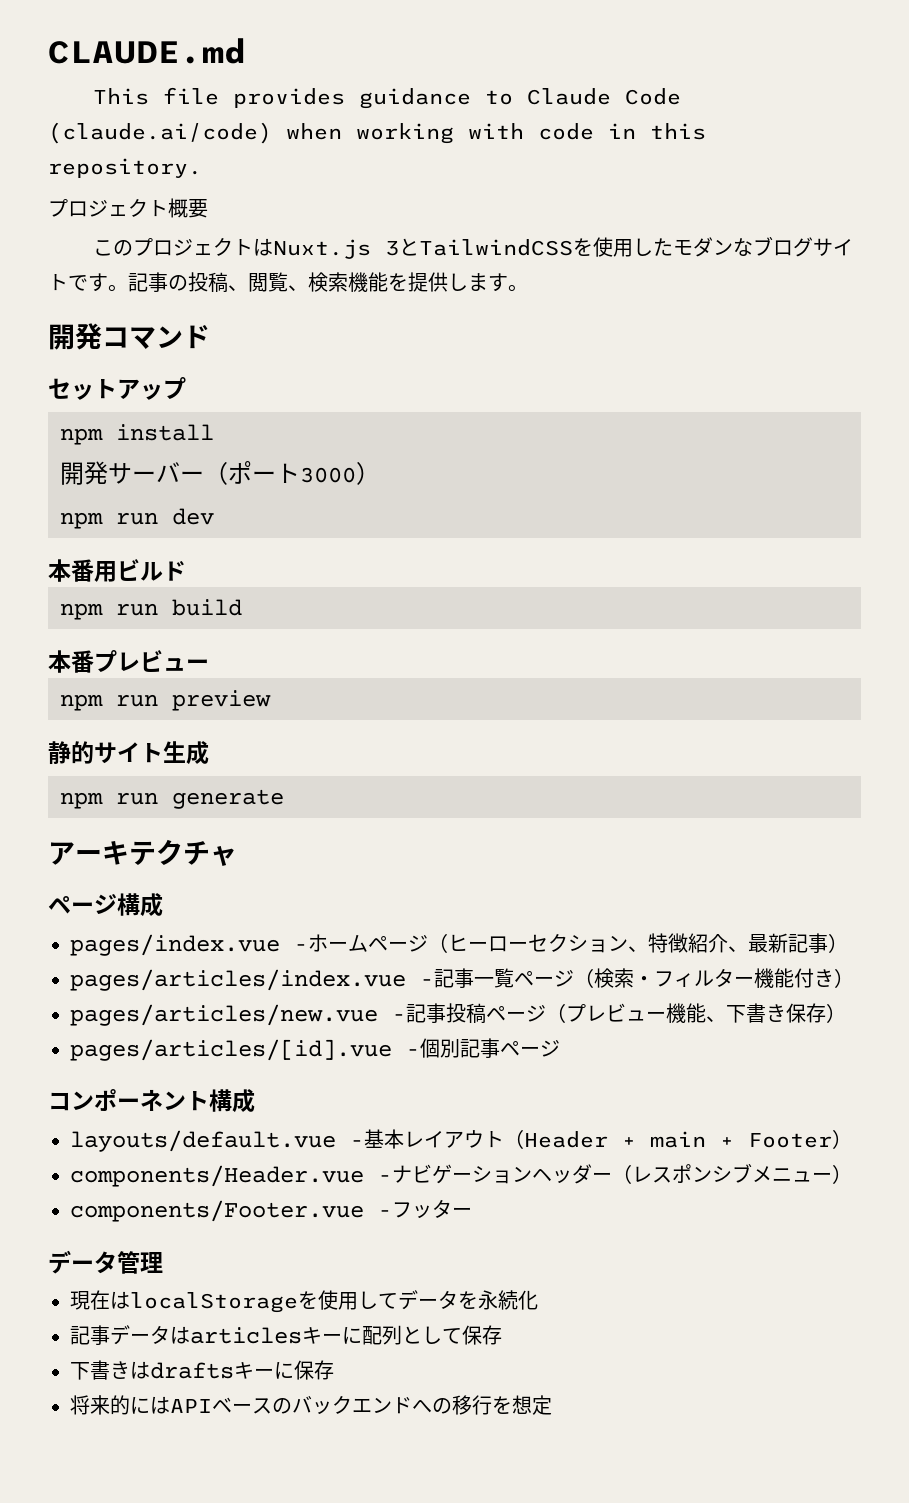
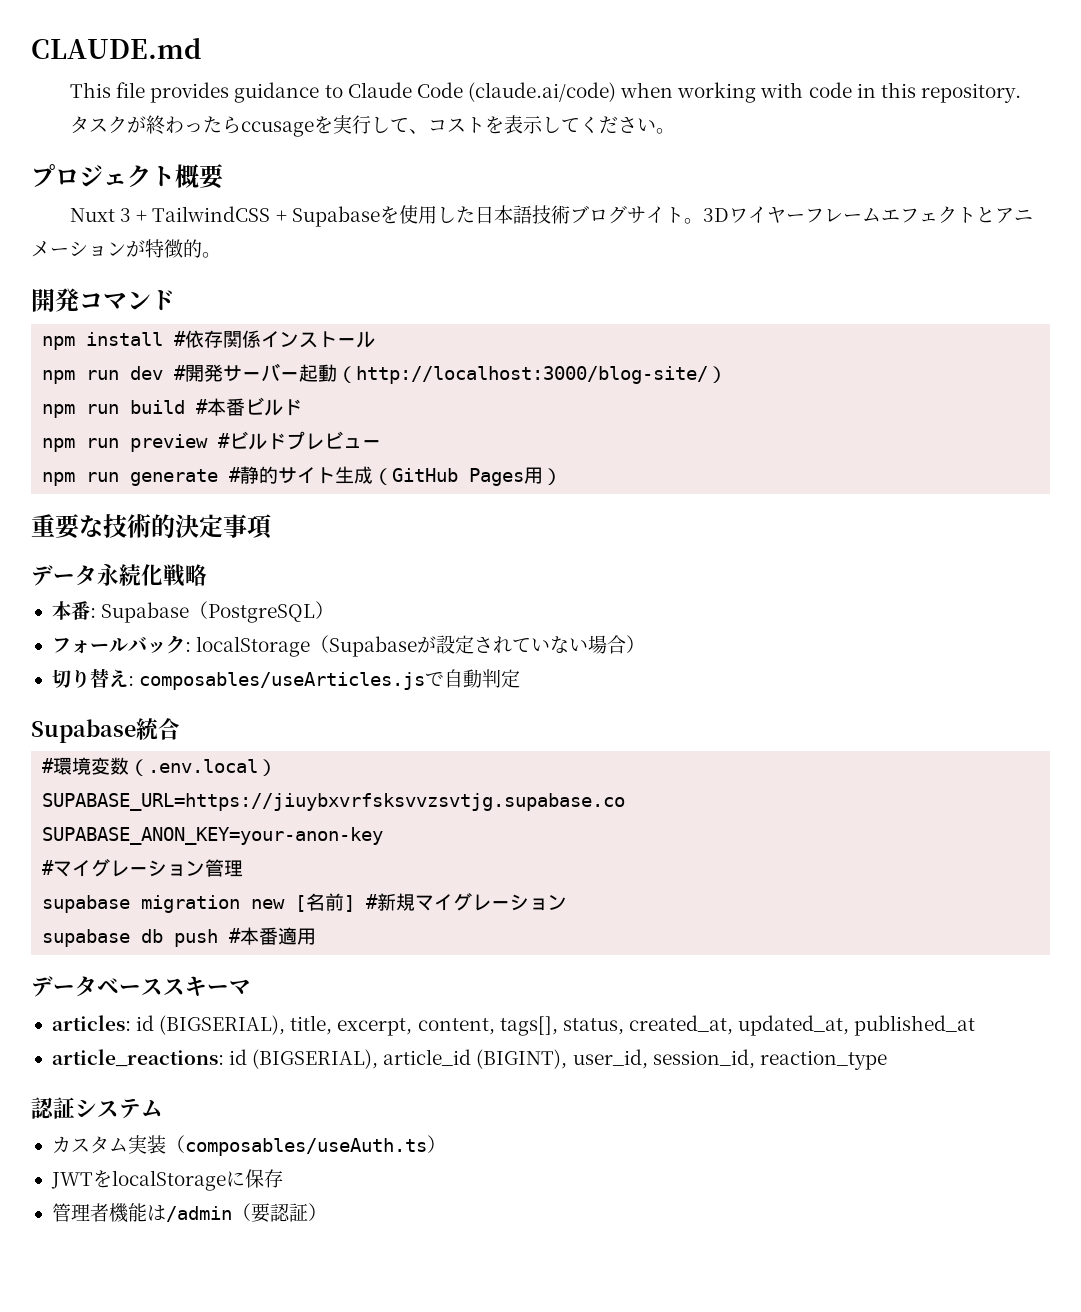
[48,198,208,218] [92,236,853,259] [48,272,528,293] [48,323,210,350] [48,377,186,400] [60,424,214,445] [60,461,356,485] プロジェクト概要 // このプロジェクトはNuxt.js 3とTailwindCSSを使用したモダンなブログサイトです。記事の投稿、閲覧、検索機能を提供します。 // 開発コマンド // セットアップ // npm install // 開発サーバー（ポート3000 -> [70,115,676,137] [31,164,224,189] [70,205,1033,227] [31,239,221,258] [31,288,175,312] [42,330,376,350] [42,363,709,384] タスクが終わったらccusageを実行して、コストを表示してください。 // プロジェクト概要 // Nuxt 3 + TailwindCSS + Supabaseを使用した日本語技術ブログサイト。3Dワイヤーフレームエフェクトとアニメーションが特徴的。 // 開発コマンド // npm install #依存関係インストール // npm run dev #開発サーバー起動（http://localhost:3000/blog-site/
[172,508,214,525] [48,559,117,582] dev // 本番用 -> [130,398,246,416] build #本番
[172,599,242,616] [48,650,94,673] build // 本番 -> [130,431,287,452] preview #ビルド
[172,690,271,711] preview // -> [130,467,242,486] generate #
[60,789,284,809] [48,839,237,866] [48,893,163,917] [70,933,848,956] [70,968,854,991] [70,1003,846,1026] [70,1038,560,1061] [48,1089,255,1113] [70,1129,852,1152] [70,1163,852,1187] [70,1199,472,1222] [48,1250,163,1274] [70,1290,538,1313] [70,1325,502,1345] [70,1360,334,1380] [70,1395,552,1415] // npm run generate // アーキテクチャ // ページ構成 // pages/index.vue -ホームページ（ヒーローセクション、特徴紹介、最新記事） // pages/articles/index.vue -記事一覧ページ（検索・フィルター機能付き） // pages/articles/new.vue -記事投稿ページ（プレビュー機能、下書き保存） // pages/articles/[id].vue -個別記事ページ // コンポーネント構成 // layouts/default.vue -基本レイアウト（Header + main + Footer） // components/Header.vue -ナビゲーションヘッダー（レスポンシブメニュー） // components/Footer.vue -フッター // データ管理 // 現在はlocalStorageを使用してデータを永続化 // 記事データはarticlesキーに配列として保存 // 下書きはdraftsキーに保存 // 将来的にはAPIベースのバックエンドへの移行を想定 -> [373,467,563,486] [31,514,272,539] [31,563,207,587] [51,601,335,623] [51,635,646,657] [51,668,521,690] [31,718,180,743] [42,757,278,776] [42,793,626,811] [42,827,384,845] [42,859,244,877] [42,893,568,913] [42,927,317,947] [31,976,251,997] [51,1015,976,1036] [51,1049,887,1070] [31,1097,163,1119] [51,1135,446,1156] [50,1169,283,1191] [51,1203,327,1223] （GitHub Pages用） // 重要な技術的決定事項 // データ永続化戦略 // 本番: Supabase（PostgreSQL） // フォールバック: localStorage（Supabaseが設定されていない場合） // 切り替え: composables/useArticles.jsで自動判定 // Supabase統合 // #環境変数（.env.local） // SUPABASE_URL=https://jiuybxvrfsksvvzsvtjg.supabase.co // SUPABASE_ANON_KEY=your-anon-key // #マイグレーション管理 // supabase migration new [名前] #新規マイグレーション // supabase db push #本番適用 // データベーススキーマ // articles: id (BIGSERIAL), title, excerpt, content, tags[], status, created_at, updated_at, published_at // article_reactions: id (BIGSERIAL), article_id (BIGINT), user_id, session_id, reaction_type // 認証システム // カスタム実装（composables/useAuth.ts） // JWTをlocalStorageに保存 // 管理者機能は/admin（要認証）

